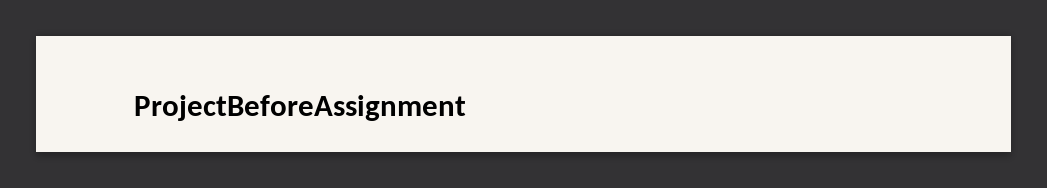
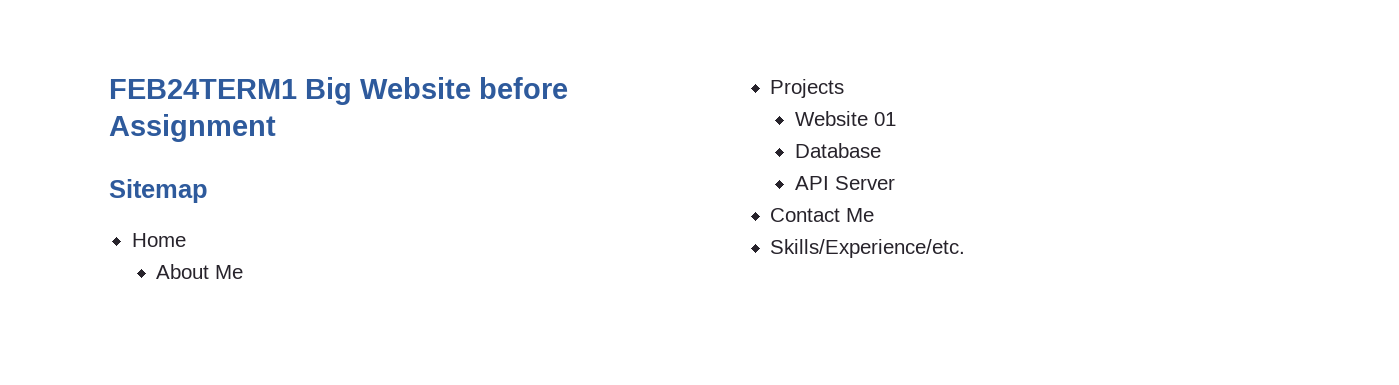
[134,95,466,121] ProjectBeforeAssignment -> [109,77,568,105] [109,114,276,142] [109,179,208,203] [131,233,186,247] [156,264,244,279] [770,79,845,98] [794,111,896,126] [794,143,881,158] [794,176,895,190] [770,208,875,222] [770,239,966,258] FEB24TERM1 Big Website before Assignment // Sitemap // Home // About Me // Projects // Website 01 // Database // API Server // Contact Me // Skills/Experience/etc.

